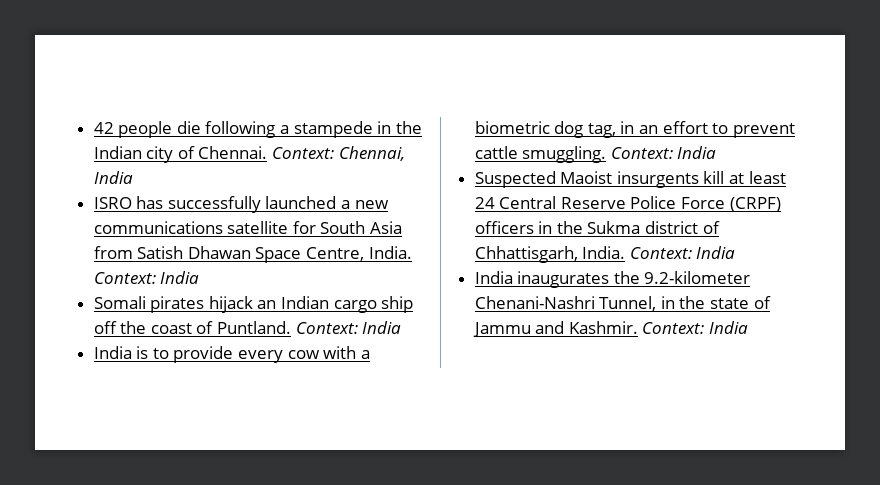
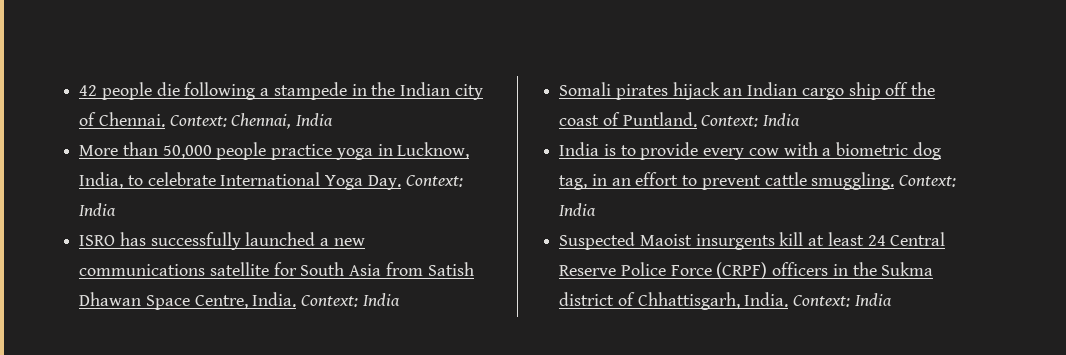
(133, 177) none -> [79,142,470,160] [79,172,463,190] [79,203,117,216] // More than 50,000 people practice yoga in Lucknow, India, to celebrate International Yoga Day. Context: India
[474,271,751,288] [474,296,771,311] [472,321,749,337] // India inaugurates the 9.2-kilometer Chenani-Nashri Tunnel, in the state of Jammu and Kashmir. Context: India -> (892, 299) none

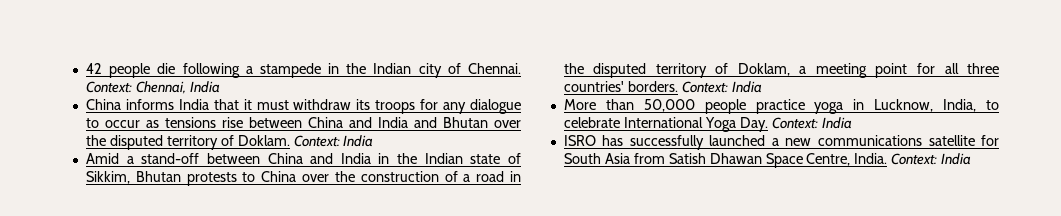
(334, 119) none -> [85,99,522,114] [85,117,521,128] [85,135,374,150] [85,153,521,164] [85,171,521,186] [563,63,999,78] [563,81,762,93] // China informs India that it must withdraw its troops for any dialogue to occur as tensions rise between China and India and Bhutan over the disputed territory of Doklam. Context: India // Amid a stand-off between China and India in the Indian state of Sikkim, Bhutan protests to China over the construction of a road in the disputed territory of Doklam, a meeting point for all three countries' borders. Context: India
[559,82,936,100] [559,112,801,127] [559,142,941,160] [559,172,957,190] [559,203,597,216] [559,232,946,250] [559,262,934,279] [559,292,892,310] // Somali pirates hijack an Indian cargo ship off the coast of Puntland. Context: India // India is to provide every cow with a biometric dog tag, in an effort to prevent cattle smuggling. Context: India // Suspected Maoist insurgents kill at least 24 Central Reserve Police Force (CRPF) officers in the Sukma district of Chhattisgarh, India. Context: India -> (972, 159) none

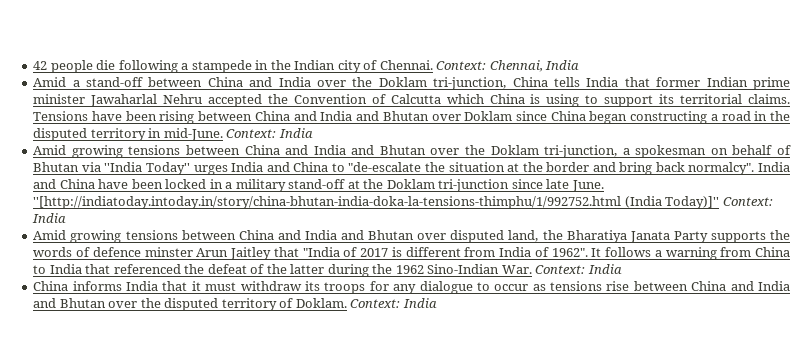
(220, 87) none -> [33,77,790,90] [33,94,791,107] [33,111,790,124] [33,128,313,141] [33,145,792,158] [33,162,790,175] [33,179,604,192] [33,196,773,209] [32,213,67,223] [33,230,791,243] [33,247,791,260] [33,264,622,277] // Amid a stand-off between China and India over the Doklam tri-junction, China tells India that former Indian prime minister Jawaharlal Nehru accepted the Convention of Calcutta which China is using to support its territorial claims. Tensions have been rising between China and India and Bhutan over Doklam since China began constructing a road in the disputed territory in mid-June. Context: India // Amid growing tensions between China and India and Bhutan over the Doklam tri-junction, a spokesman on behalf of Bhutan via ''India Today'' urges India and China to "de-escalate the situation at the border and bring back normalcy". India and China have been locked in a military stand-off at the Doklam tri-junction since late June. ''[http://indiatoday.intoday.in/story/china-bhutan-india-doka-la-tensions-thimphu/1/992752.html (India Today)]'' Context: India // Amid growing tensions between China and India and Bhutan over disputed land, the Bharatiya Janata Party supports the words of defence minster Arun Jaitley that "India of 2017 is different from India of 1962". It follows a warning from China to India that referenced the defeat of the latter during the 1962 Sino-Indian War. Context: India
[85,153,521,164] [85,171,521,186] [563,63,999,78] [563,81,762,93] [563,99,999,114] [563,117,852,132] [563,135,1000,150] [563,153,972,168] // Amid a stand-off between China and India in the Indian state of Sikkim, Bhutan protests to China over the construction of a road in the disputed territory of Doklam, a meeting point for all three countries' borders. Context: India // More than 50,000 people practice yoga in Lucknow, India, to celebrate International Yoga Day. Context: India // ISRO has successfully launched a new communications satellite for South Asia from Satish Dhawan Space Centre, India. Context: India -> (437, 303) none

